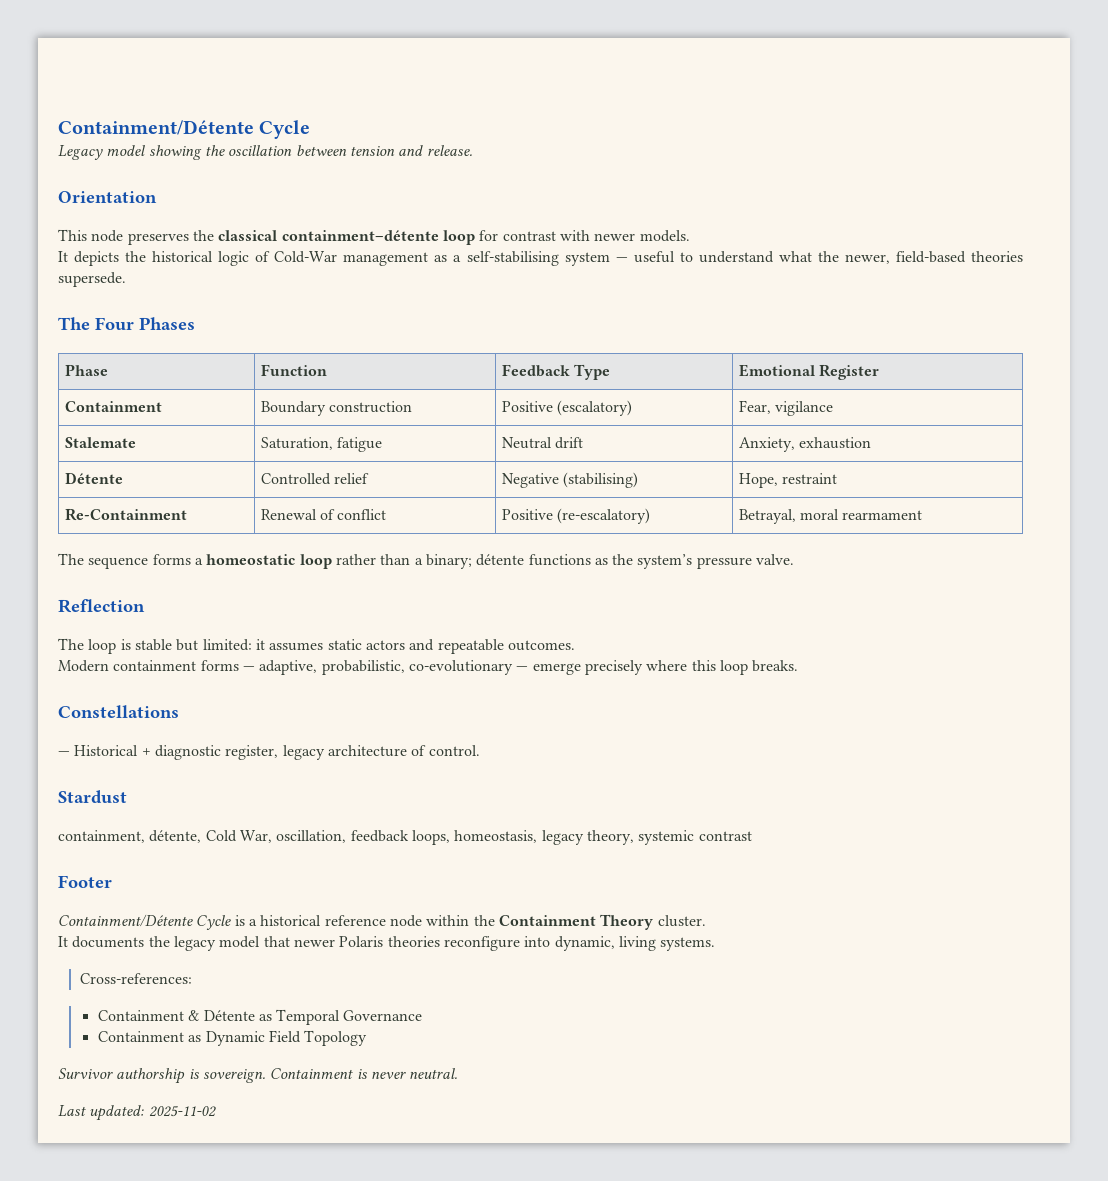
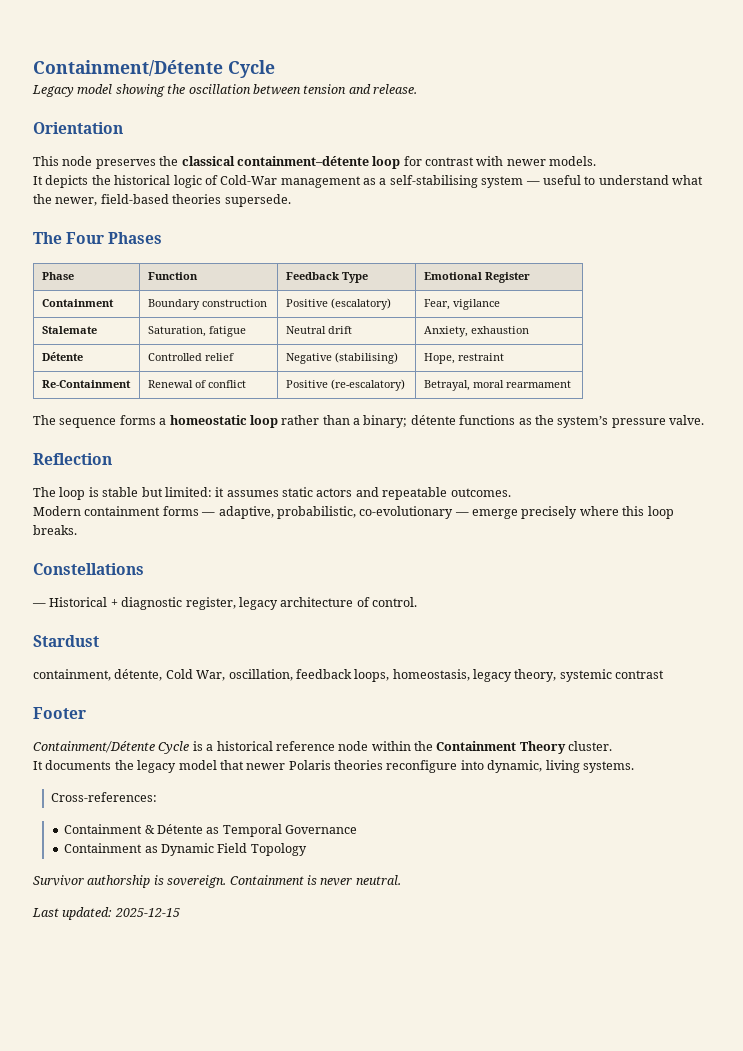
[148,1106,217,1117] 2025-11-02 -> [114,908,180,917] 2025-12-15

